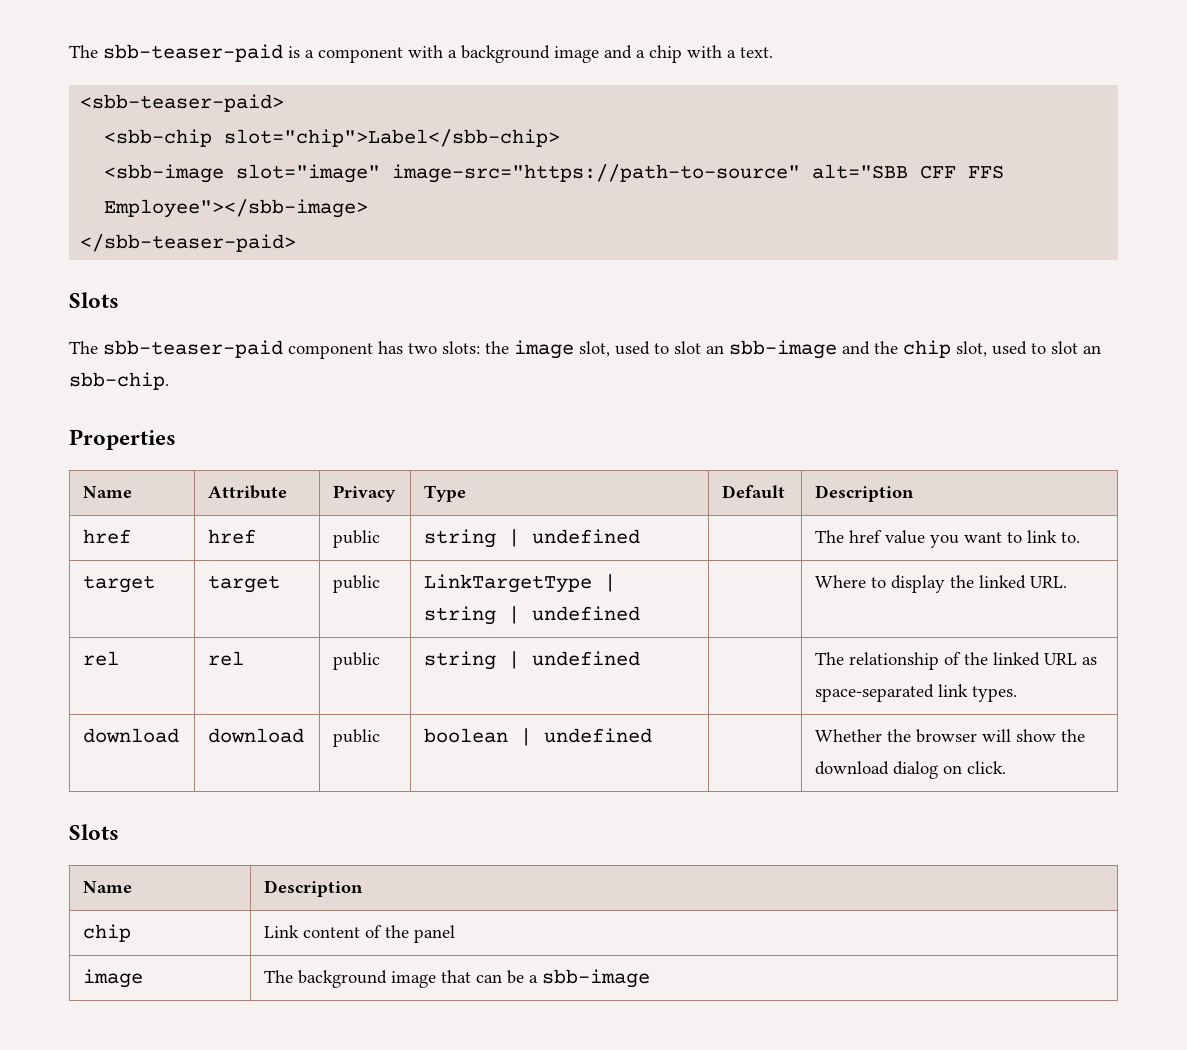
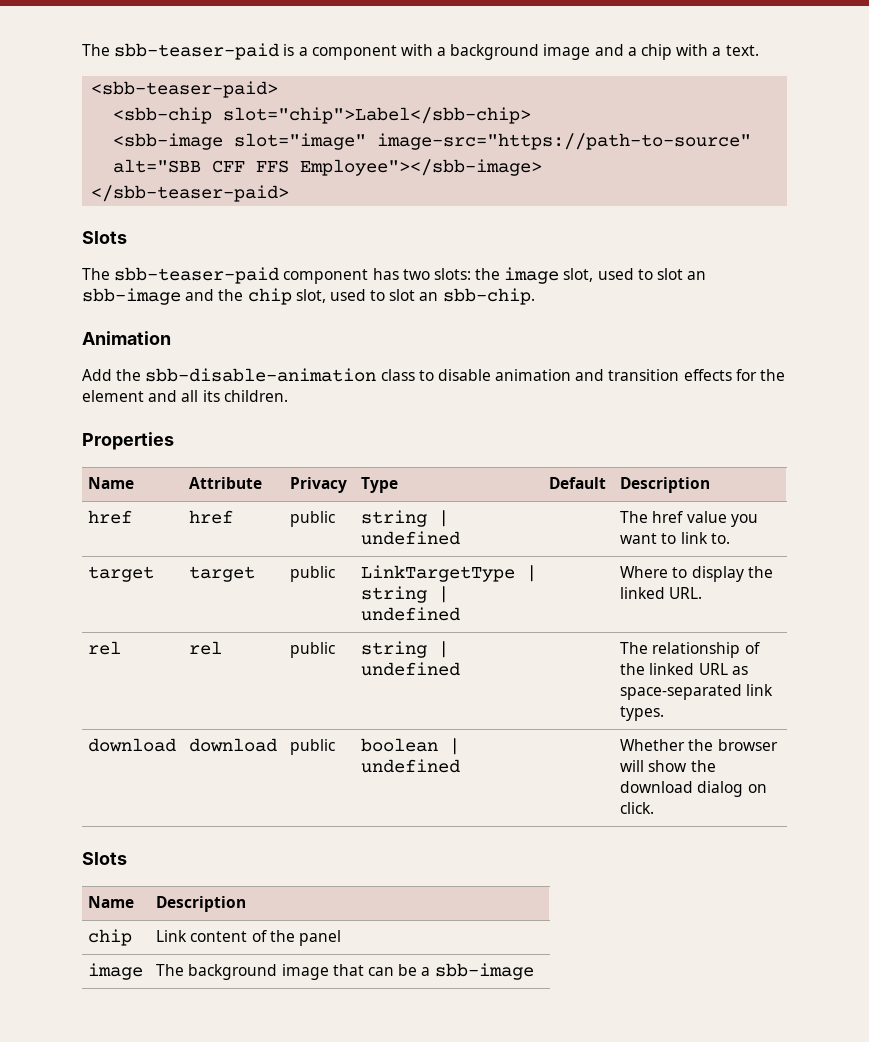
(169, 381) none -> [82,331,171,345] [82,368,786,382] [82,390,288,402] // Animation // Add the sbb-disable-animation class to disable animation and transition effects for the element and all its children.

